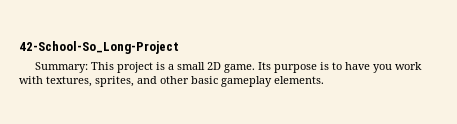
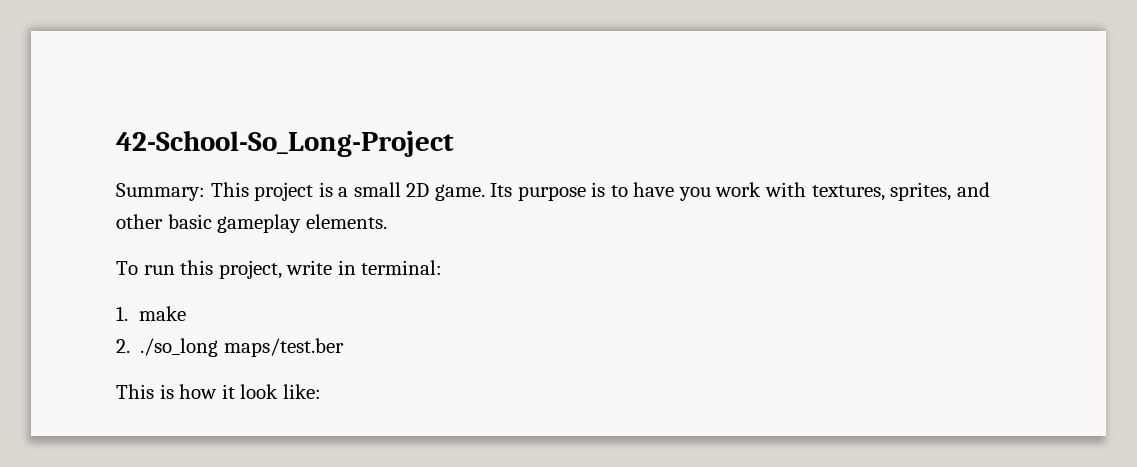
(324, 80) none -> [116,260,443,279] [116,306,186,321] [116,338,344,357] [116,384,321,399] // To run this project, write in terminal: // 1. make // 2. ./so_long maps/test.ber // This is how it look like:

